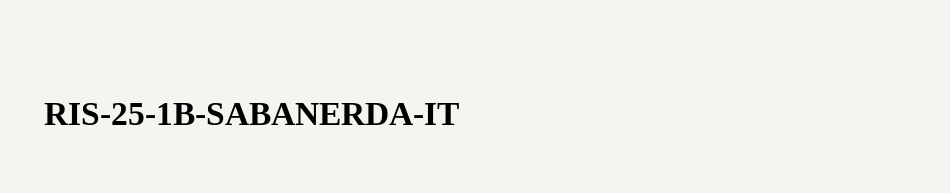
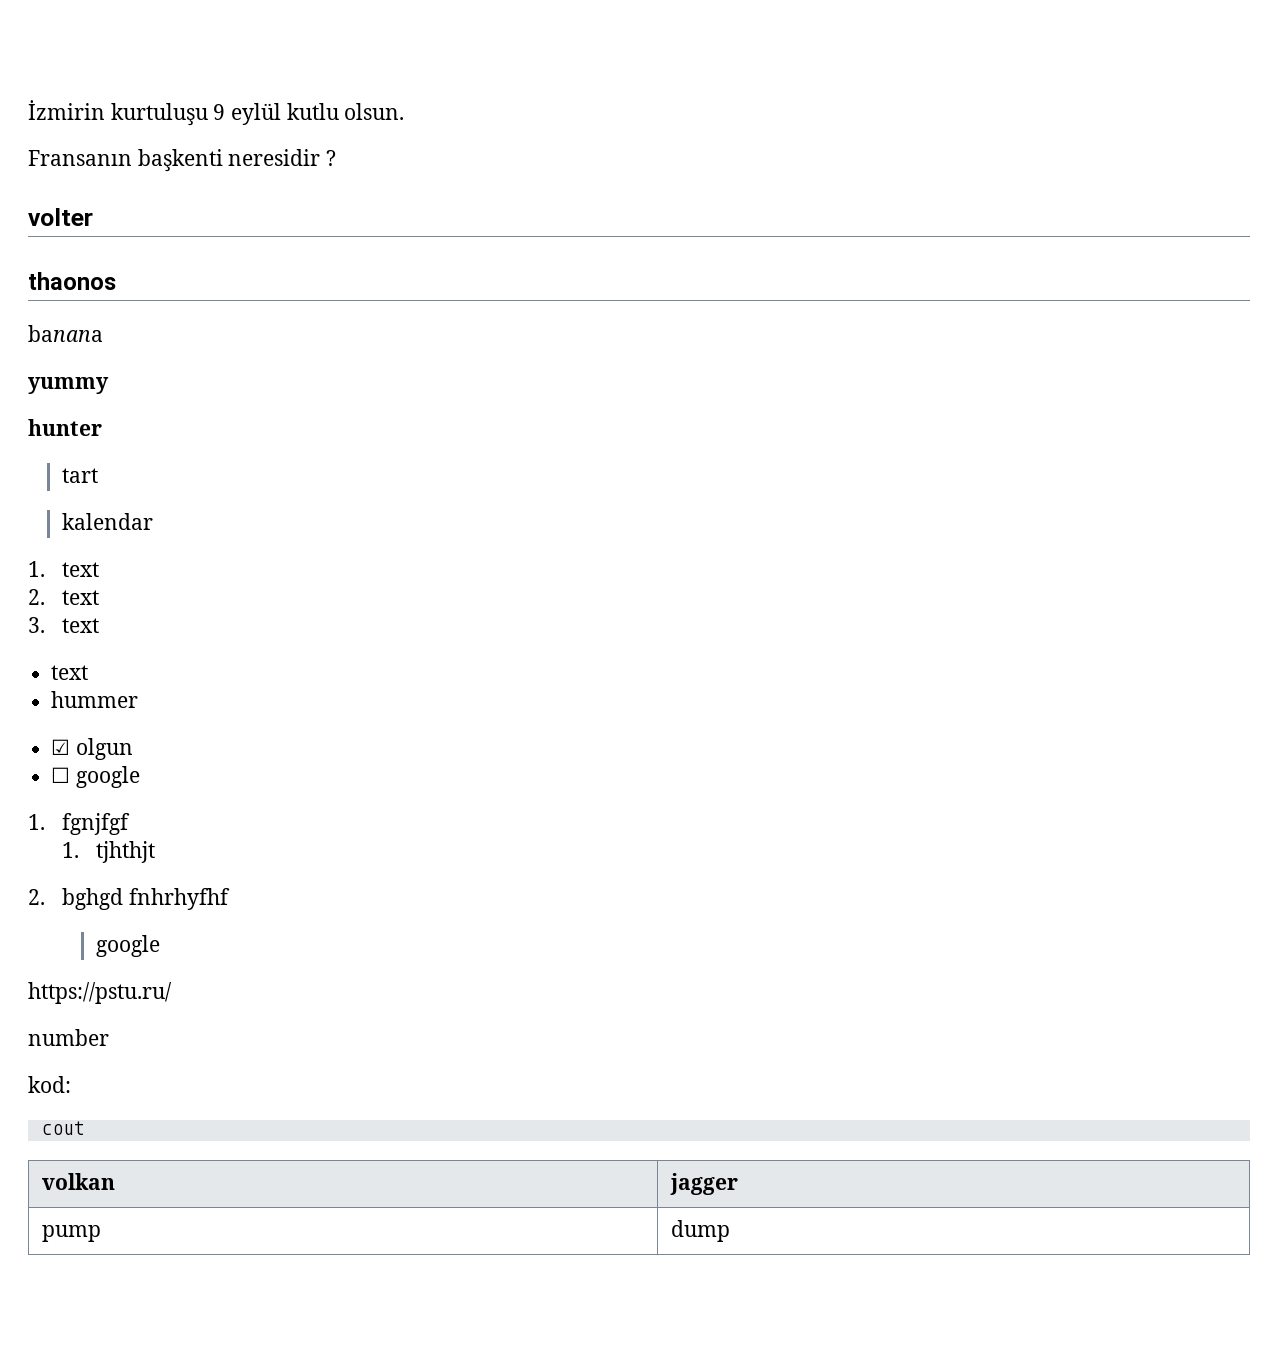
[44,103,459,125] RIS-25-1B-SABANERDA-IT -> [28,100,405,126] [28,149,337,172] [28,208,93,226] [28,272,116,290] [28,325,103,342] [28,377,109,394] [28,419,102,436] [61,468,98,483] [61,513,153,530] [28,561,99,577] [28,589,99,605] [28,617,99,633] [51,665,89,680] [51,691,139,708] [51,738,133,760] [51,766,140,788] [28,813,130,835] [61,841,155,863] [28,888,230,910] [95,935,160,957] [28,982,172,1004] [28,1029,109,1046] [28,1076,71,1093] [40,1121,85,1135] [41,1173,115,1190] [669,1173,738,1195] [41,1225,101,1242] [670,1220,730,1242] İzmirin kurtuluşu 9 eylül kutlu olsun. // Fransanın başkenti neresidir ? // volter // thaonos // banana // yummy // hunter // tart // kalendar // 1. text // 2. text // 3. text // text // hummer // ☑ olgun // ☐ google // 1. fgnjfgf // 1. tjhthjt // 2. bghgd fnhrhyfhf // google // https://pstu.ru/ // number // kod: // cout // volkan | jagger // pump | dump

